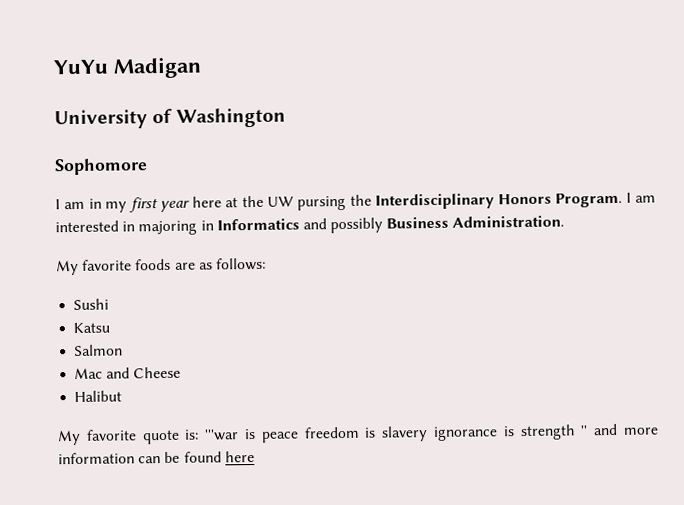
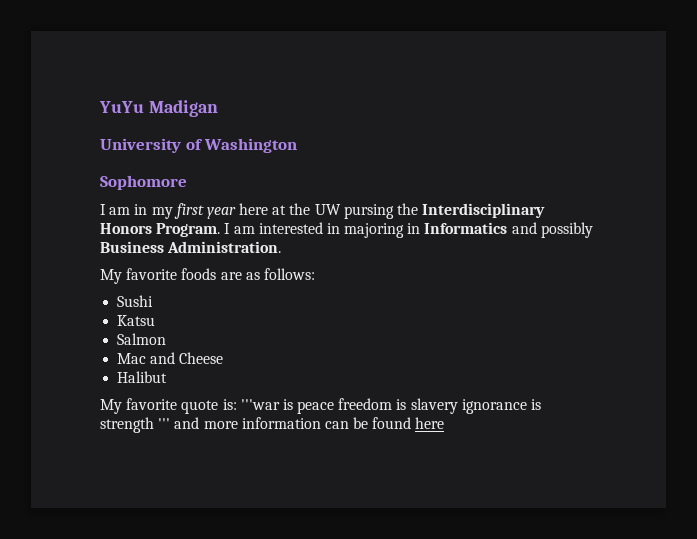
[580,425,589,436] '' -> [158,418,171,429] '''

